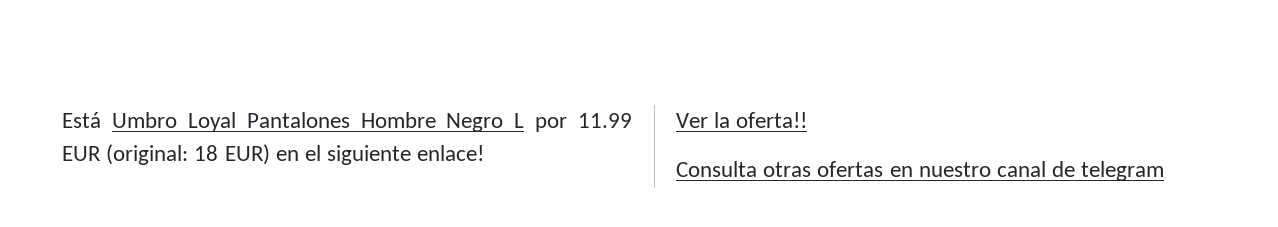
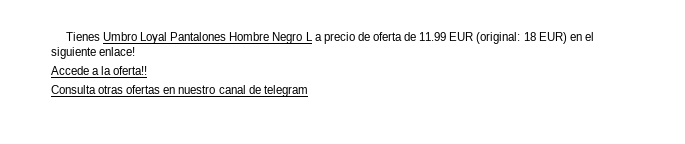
[62,112,101,128] Está -> [65,32,100,41] Tienes
[535,117,568,132] por -> [314,32,417,44] a precio de oferta de
[676,113,708,128] Ver -> [51,66,100,75] Accede a

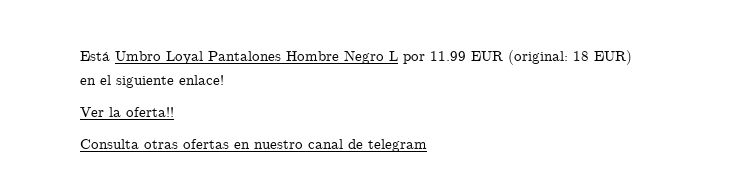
[65,32,100,41] Tienes -> [80,51,110,61] Está
[314,32,417,44] a precio de oferta de -> [403,54,425,64] por
[51,66,100,75] Accede a -> [80,107,104,117] Ver

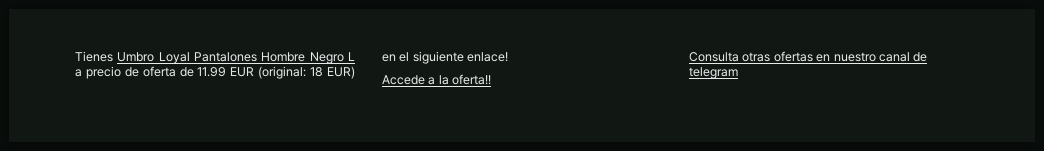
[80,51,110,61] Está -> [75,51,113,62] Tienes
[403,54,425,64] por -> [75,66,194,79] a precio de oferta de
[80,107,104,117] Ver -> [382,75,436,85] Accede a

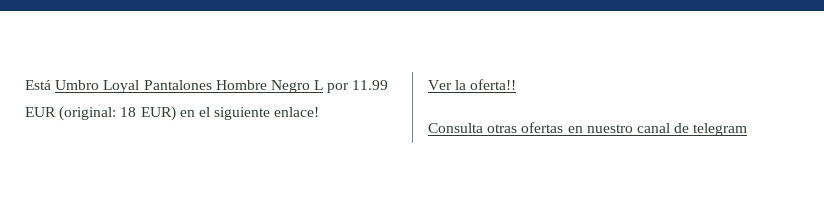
[75,51,113,62] Tienes -> [25,80,51,90] Está
[75,66,194,79] a precio de oferta de -> [327,83,350,93] por
[382,75,436,85] Accede a -> [428,80,452,90] Ver

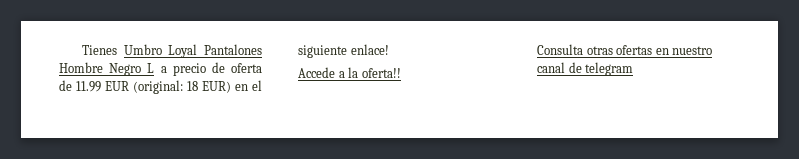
[25,80,51,90] Está -> [82,45,118,55] Tienes
[327,83,350,93] por -> [160,62,262,76] [59,80,72,91] a precio de oferta de
[428,80,452,90] Ver -> [298,67,345,78] Accede a

